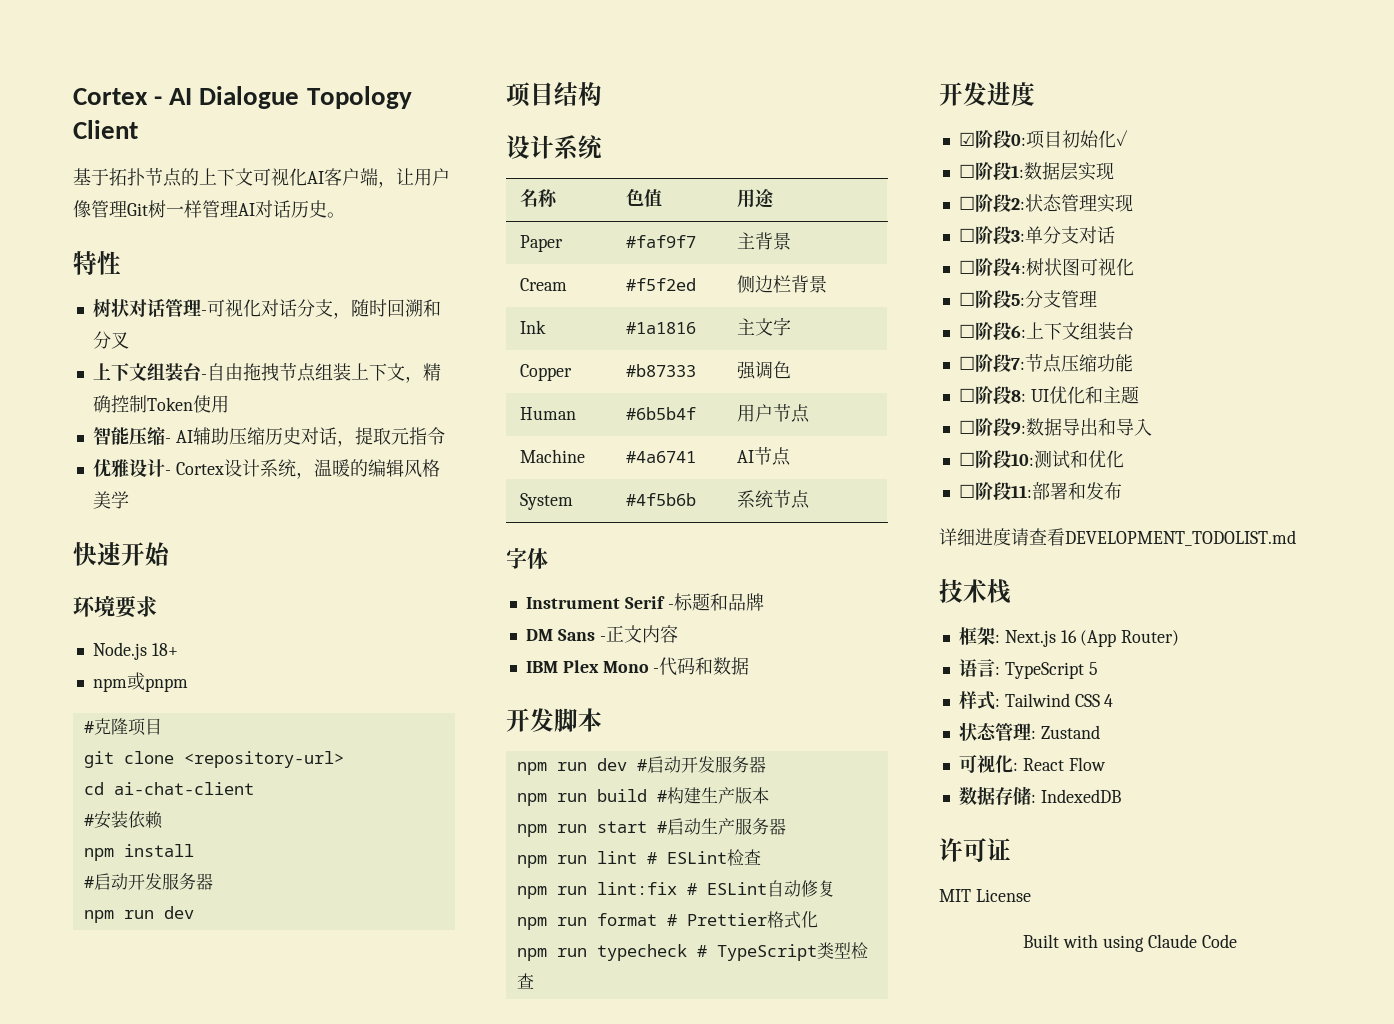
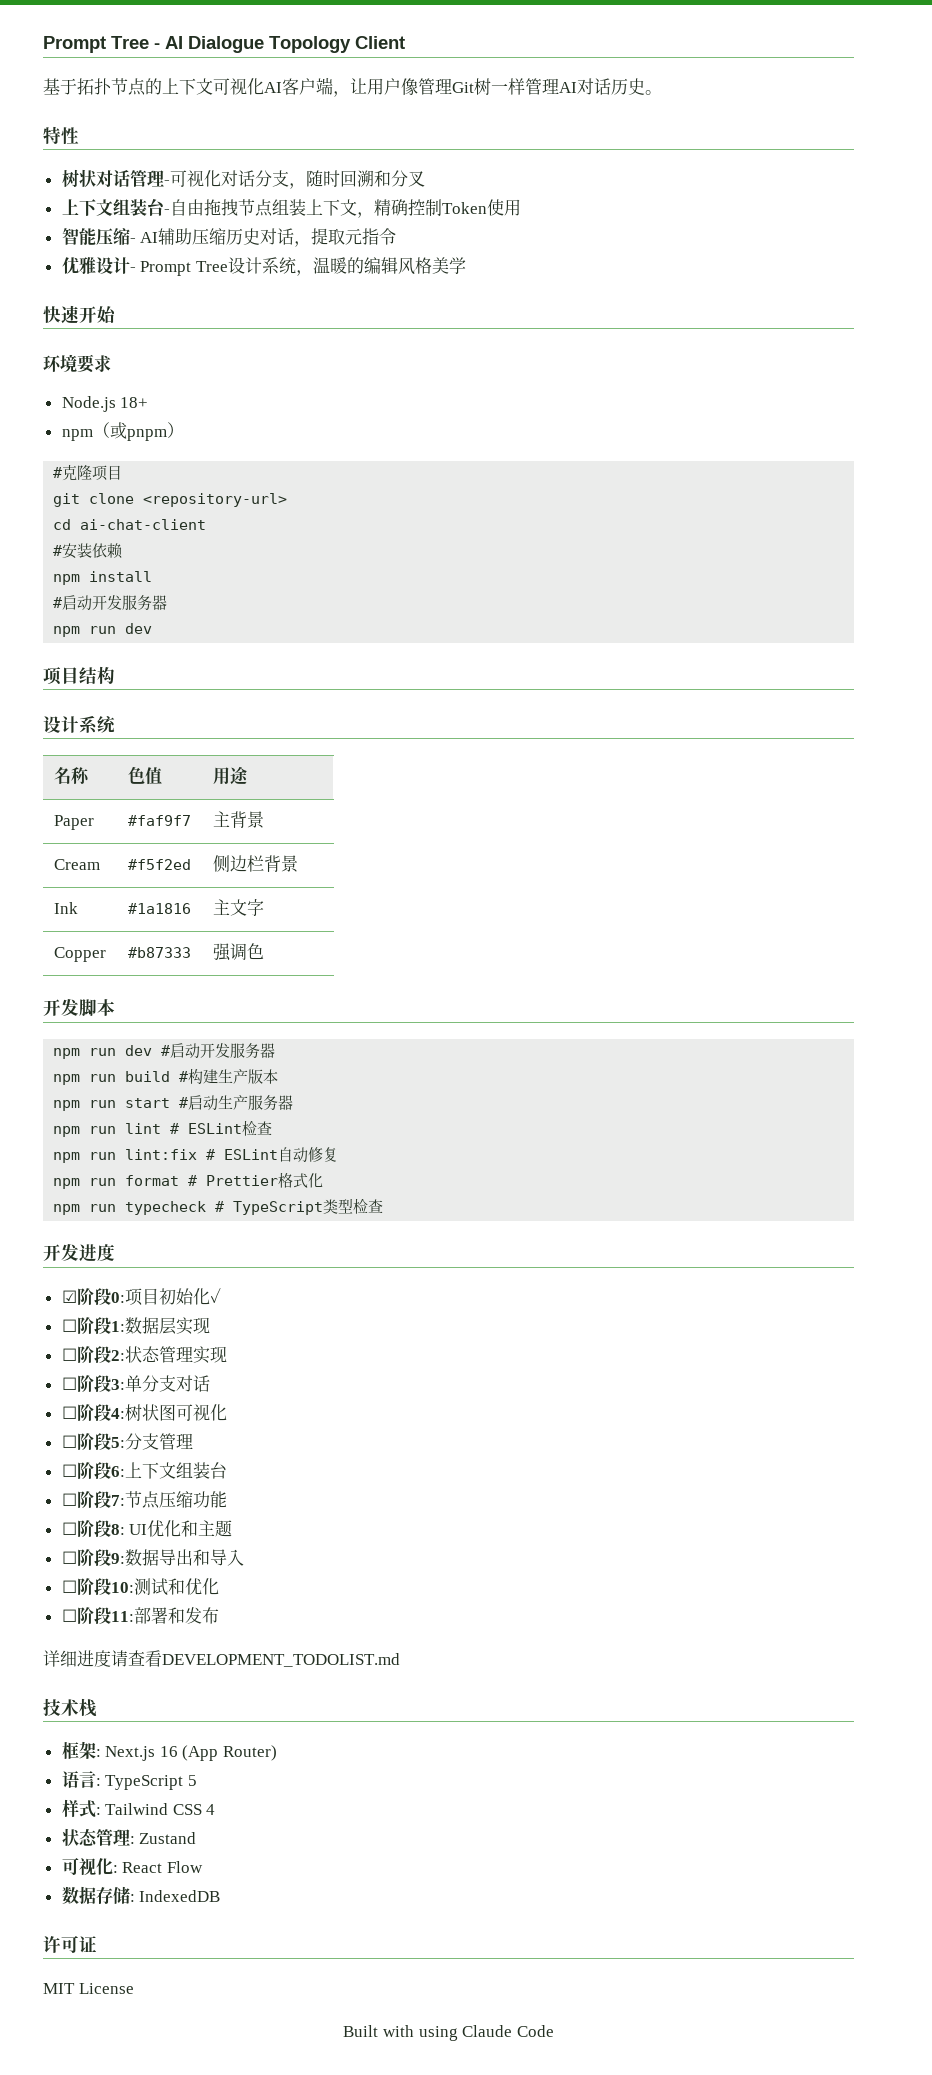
[73,88,148,105] Cortex -> [43,36,149,53] Prompt Tree
[175,462,224,475] Cortex -> [140,261,228,276] Prompt Tree
(127, 685) none -> [92,422,110,438] （
(188, 685) none -> [166,422,184,438] ）
[519,407,576,420] [625,407,696,420] [736,404,810,423] [519,449,585,463] [625,451,696,463] [736,447,791,466] [519,493,573,510] [625,493,696,506] [736,490,810,509] [506,548,548,569] [525,593,764,611] [525,625,678,643] [525,657,750,676] // Human | #6b5b4f | 用户节点 // Machine | #4a6741 | AI节点 // System | #4f5b6b | 系统节点 // 字体 // Instrument Serif -标题和品牌 // DM Sans -正文内容 // IBM Plex Mono -代码和数据 -> (264, 951) none

